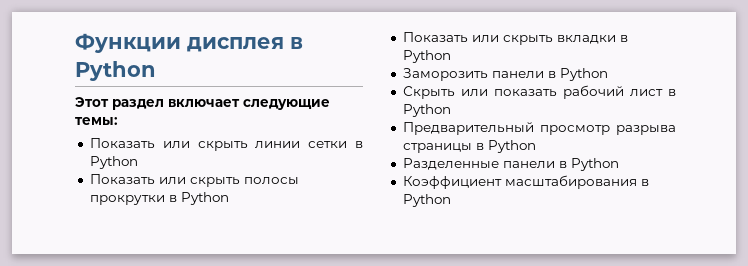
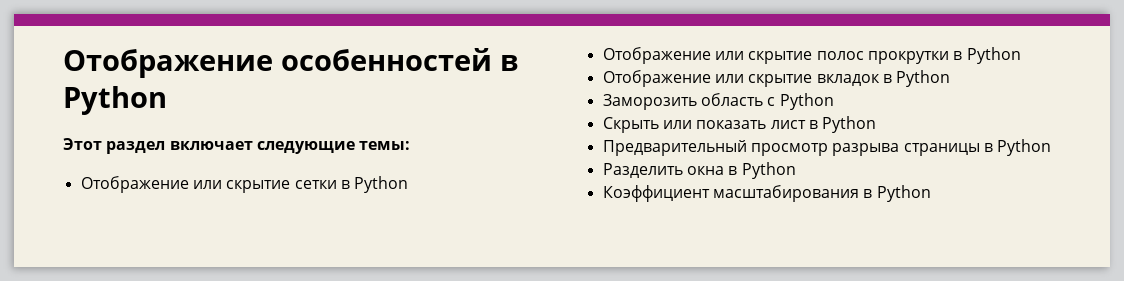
[75,33,284,53] Функции дисплея -> [63,48,492,78] Отображение особенностей
[89,138,301,151] Показать или скрыть линии -> [80,176,291,193] Отображение или скрытие
[89,174,299,187] Показать или скрыть полосы -> [602,47,864,64] Отображение или скрытие полос
[402,32,616,45] Показать или скрыть вкладки -> [602,70,880,87] Отображение или скрытие вкладок
[491,71,556,78] панели в -> [700,93,776,106] область с
[562,85,624,99] рабочий -> (767, 124) none
[402,158,555,170] Разделенные панели -> [602,163,724,178] Разделить окна

